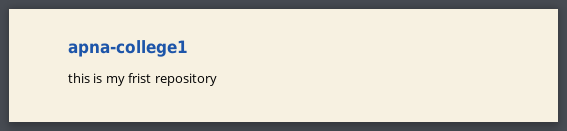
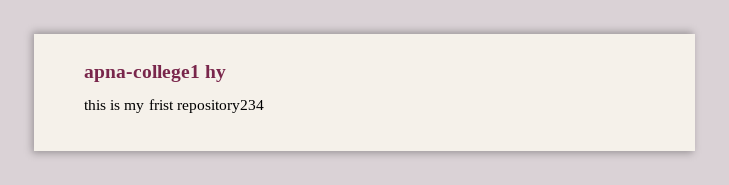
(188, 48) none -> [205,65,227,82] hy
[154,73,217,86] repository -> [176,100,264,113] repository234

